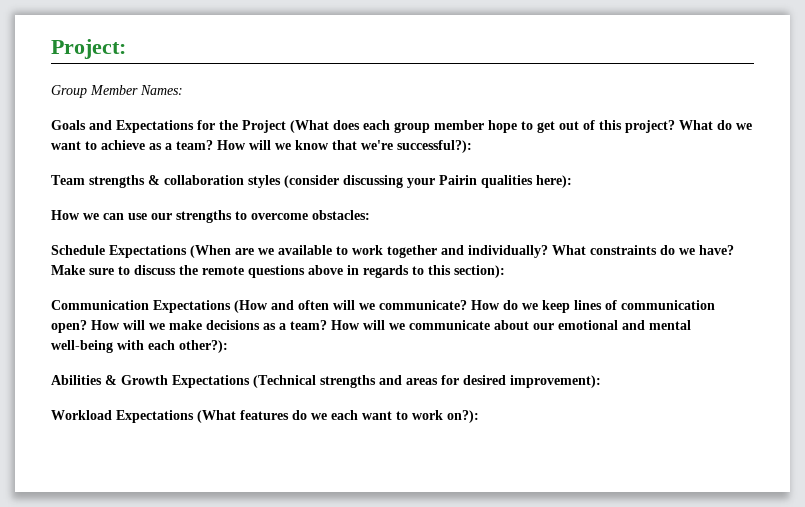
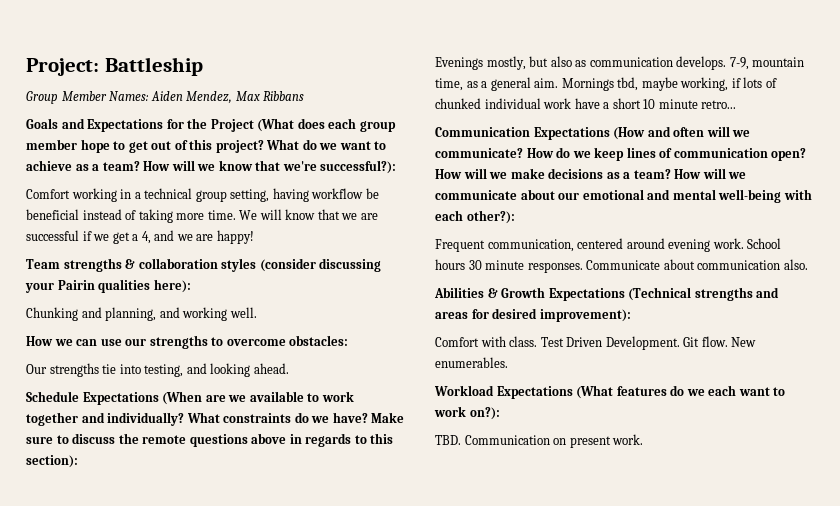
(126, 49) none -> [104,57,203,76] Battleship
(183, 90) none -> [150,91,305,104] Aiden Mendez, Max Ribbans
(472, 146) none -> [26,188,379,202] [26,209,378,223] [26,230,254,244] // Comfort working in a technical group setting, having workflow be beneficial instead of taking more time. We will know that we are successful if we get a 4, and we are happy!
(572, 181) none -> [26,307,257,321] // Chunking and planning, and working well.
(370, 215) none -> [26,363,289,377] // Our strengths tie into testing, and looking ahead.
(505, 271) none -> [435,56,805,70] [435,77,777,91] [435,98,737,109] // Evenings mostly, but also as communication develops. 7-9, mountain time, as a general aim. Mornings tbd, maybe working, if lots of chunked individual work have a short 10 minute retro...
(228, 346) none -> [435,238,782,252] [435,259,808,273] // Frequent communication, centered around evening work. School hours 30 minute responses. Communicate about communication also.
(601, 381) none -> [435,336,757,350] [435,357,508,368] // Comfort with class. Test Driven Development. Git flow. New enumerables.
(479, 416) none -> [435,434,644,448] // TBD. Communication on present work.

